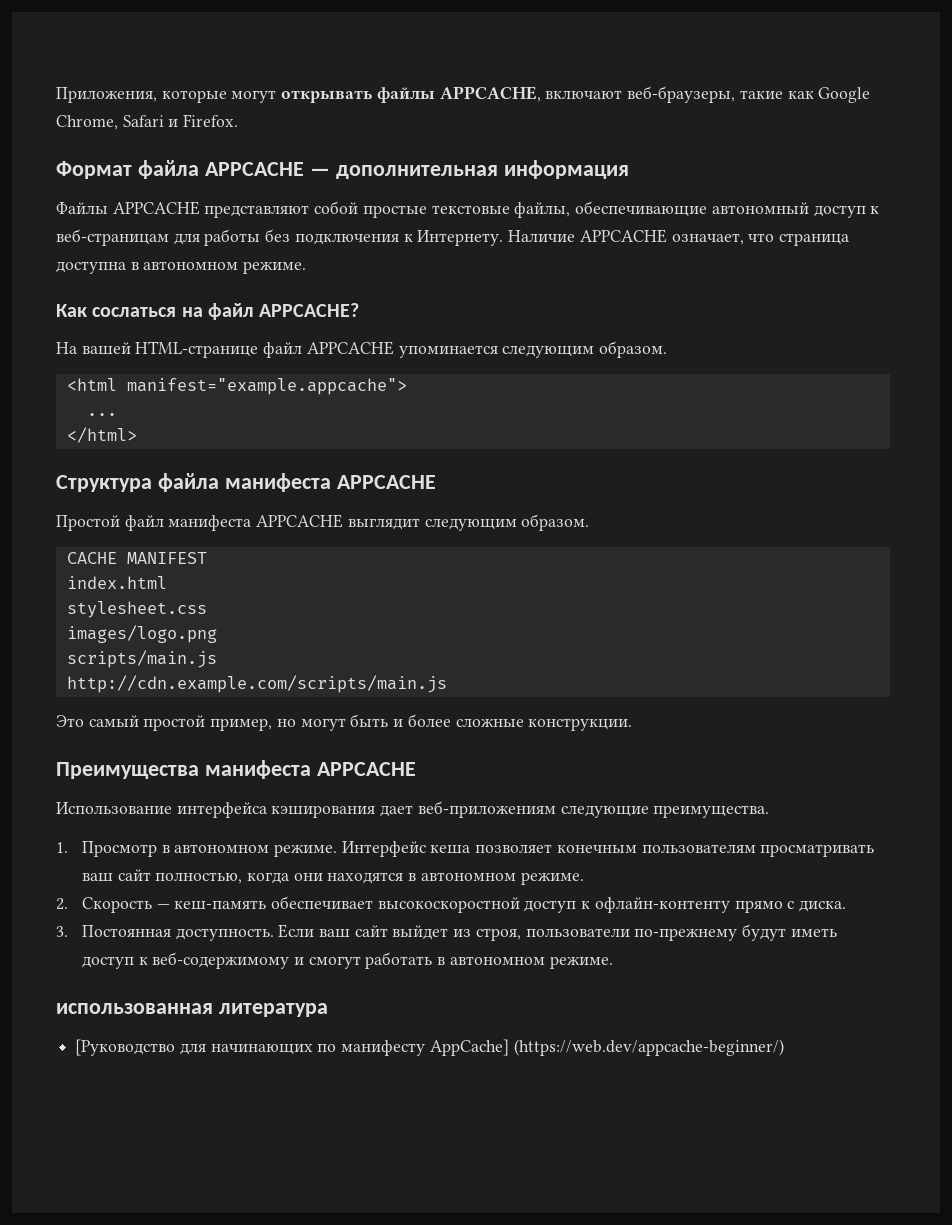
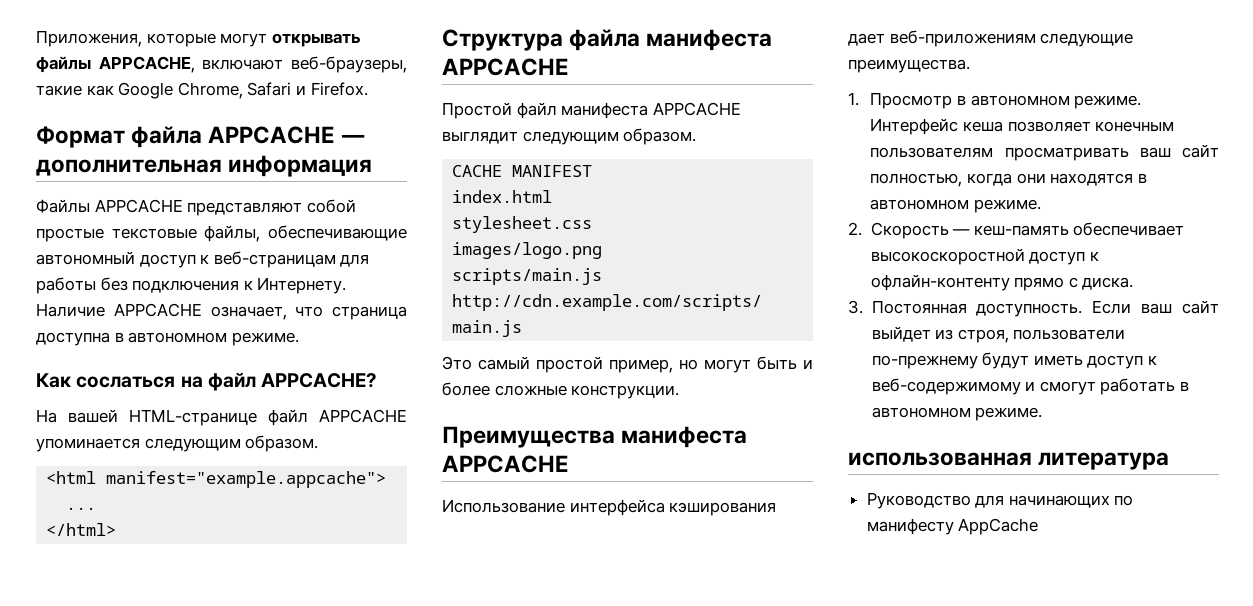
[75,1039,176,1056] [Руководство -> [866,492,971,509] Руководство
[429,1039,784,1056] AppCache] (https://web.dev/appcache-beginner/) -> [958,518,1039,535] AppCache

